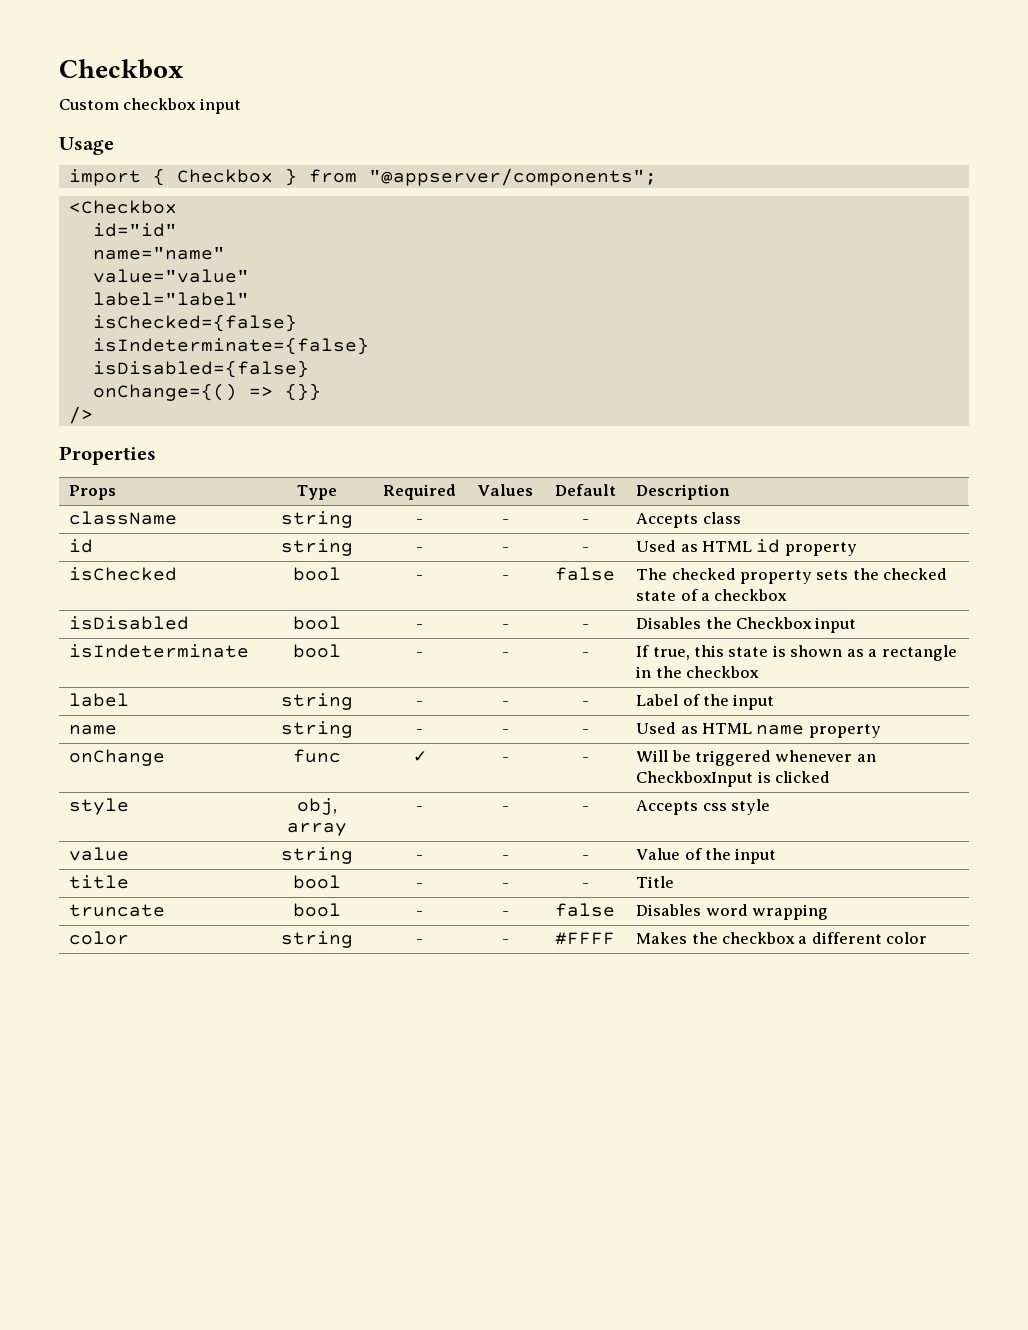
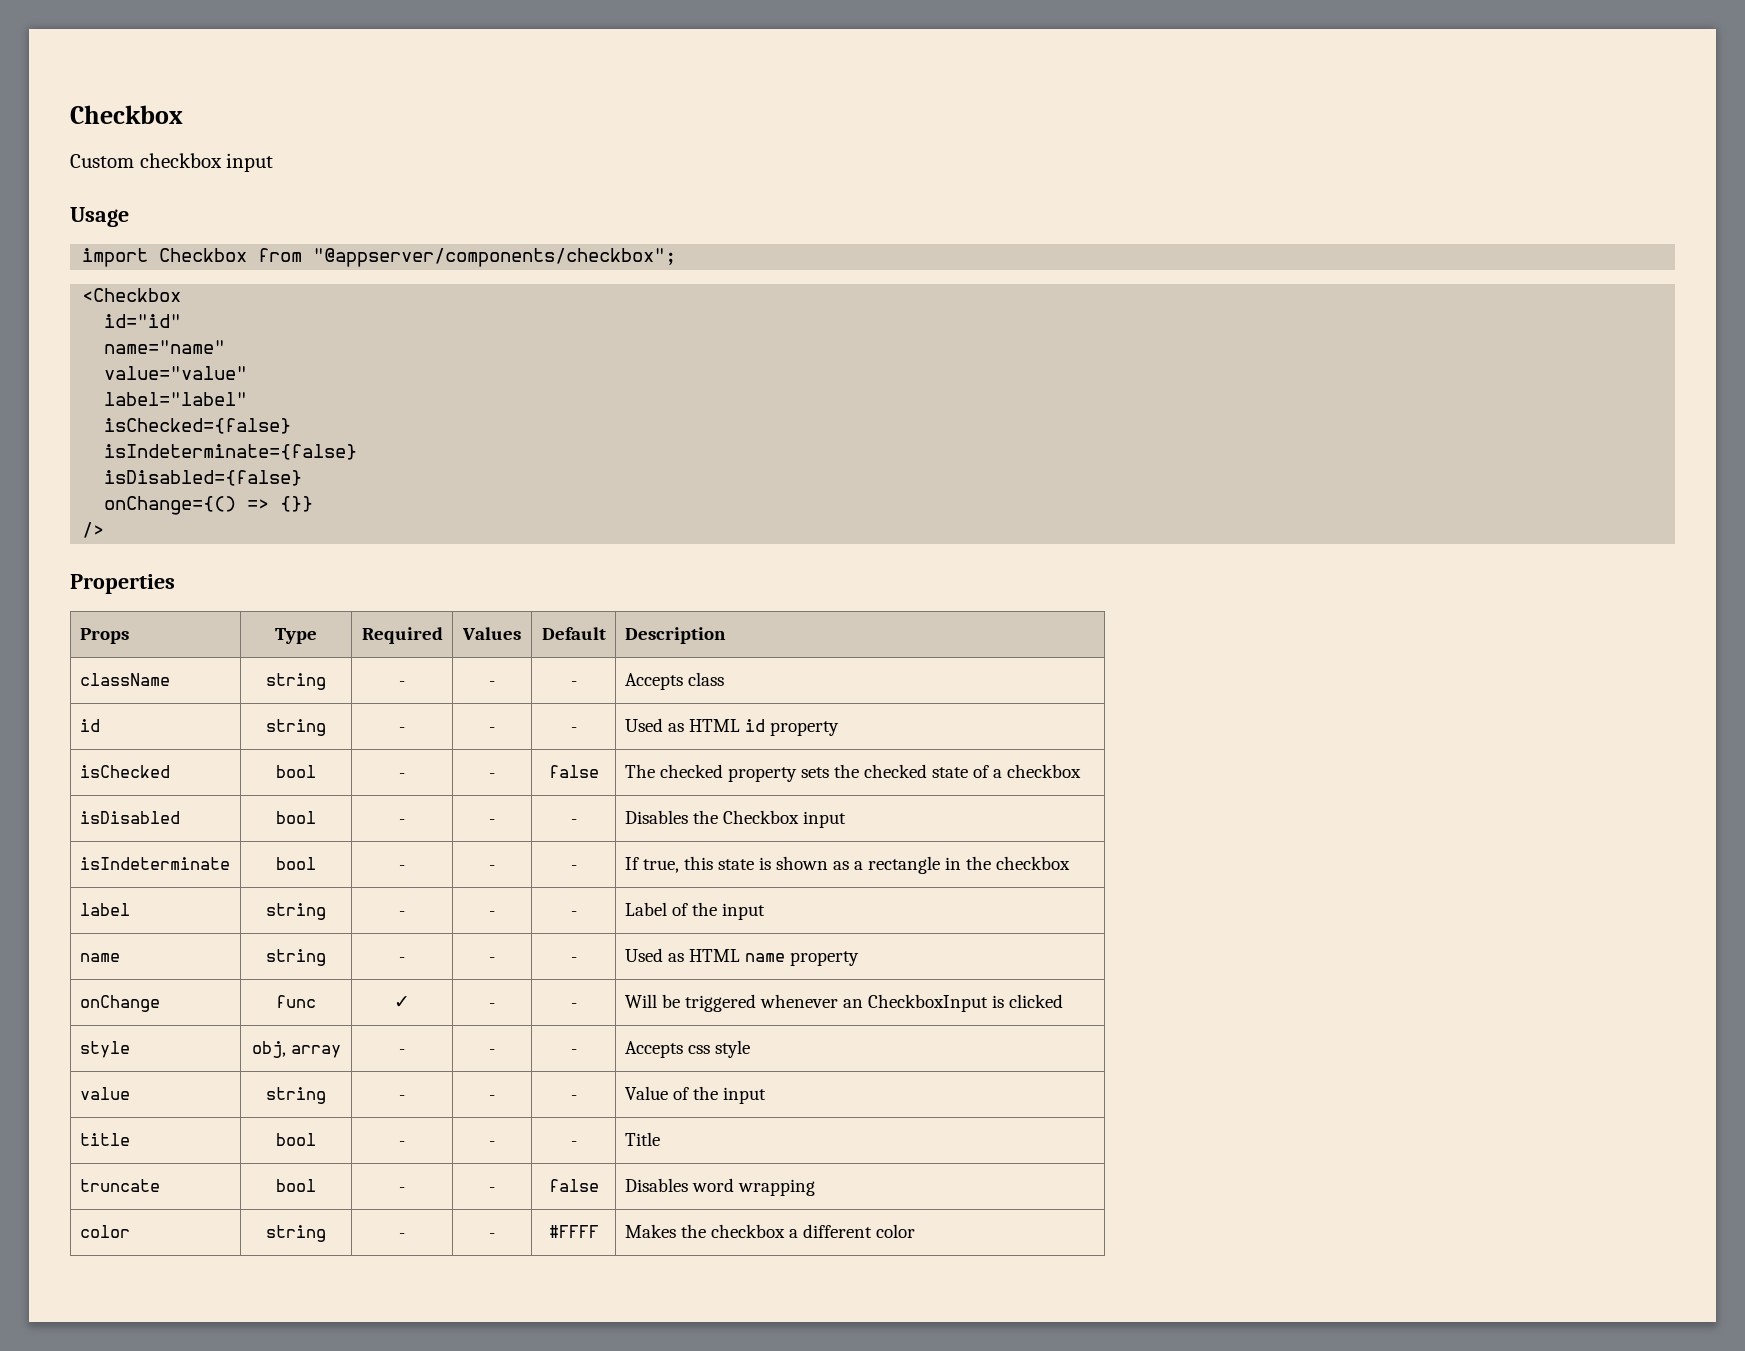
[152,168,657,186] { Checkbox } from "@appserver/components"; -> [159,248,677,267] Checkbox from "@appserver/components/checkbox";

